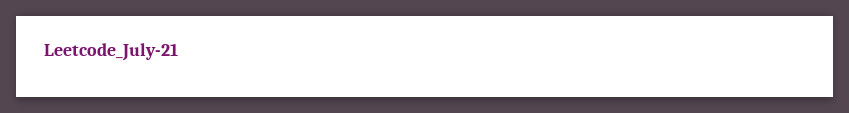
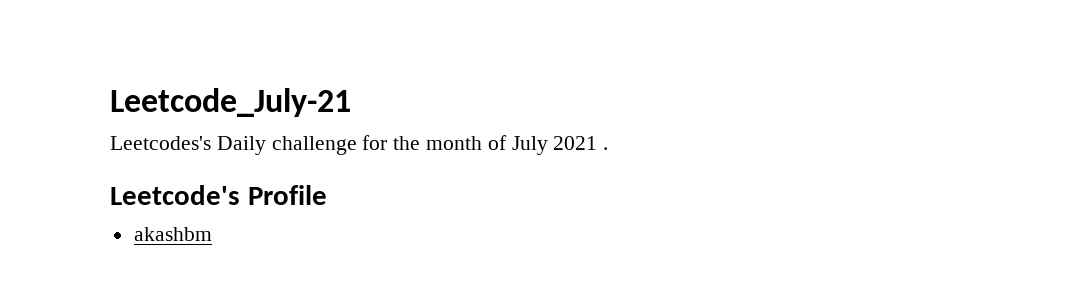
(178, 52) none -> [110,135,609,155] [110,185,327,205] [133,227,212,241] // Leetcodes's Daily challenge for the month of July 2021 . // Leetcode's Profile // akashbm

